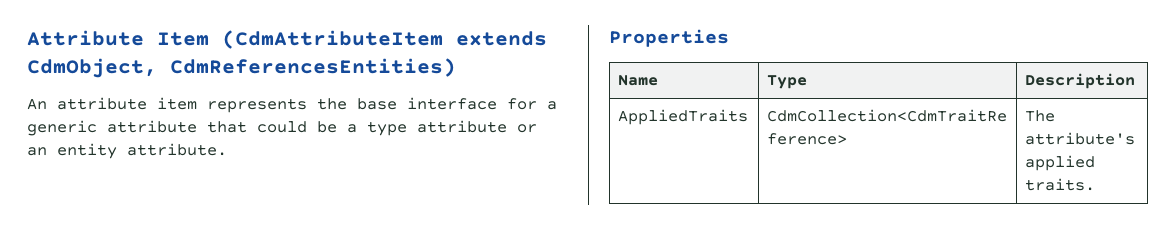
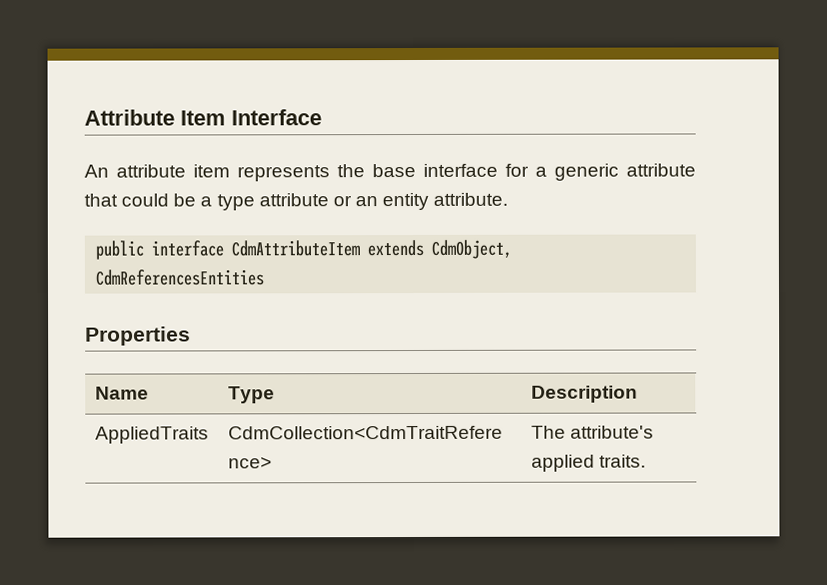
[222,30,547,49] [27,58,456,78] (CdmAttributeItem extends CdmObject, CdmReferencesEntities) -> [231,109,322,126] Interface
(227, 149) none -> [95,239,513,260] [95,269,265,286] // public interface CdmAttributeItem extends CdmObject, CdmReferencesEntities

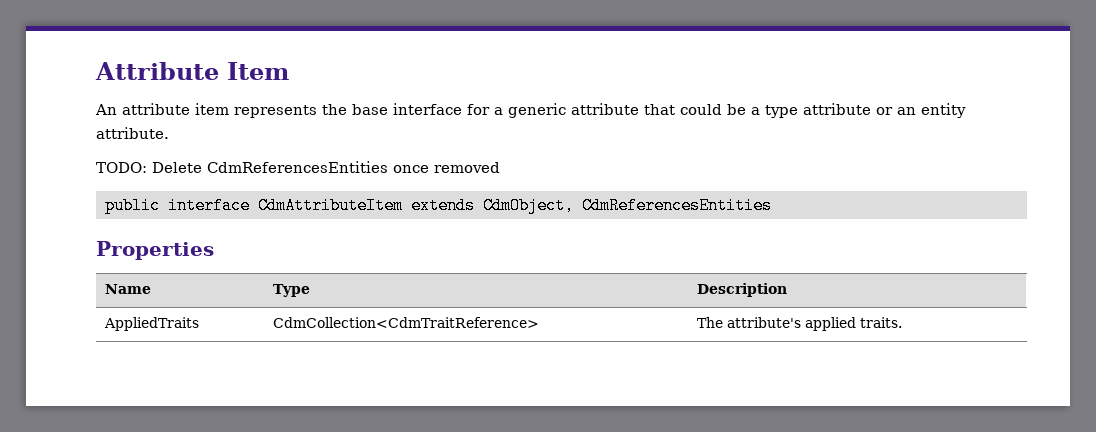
[231,109,322,126] Interface -> (289, 71) none
(509, 199) none -> [96,161,500,173] // TODO: Delete CdmReferencesEntities once removed

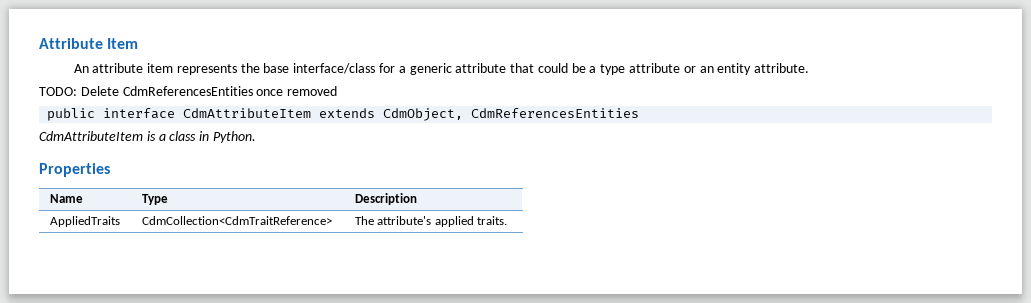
[393,103,462,115] interface -> [293,63,376,74] interface/class
(772, 205) none -> [39,131,256,143] // CdmAttributeItem is a class in Python.

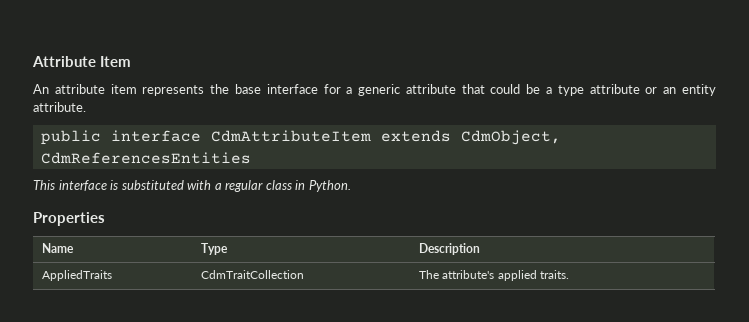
[293,63,376,74] interface/class -> [266,84,318,94] interface
[39,86,338,96] // TODO: Delete CdmReferencesEntities once removed -> (86, 107) none
[39,131,166,141] CdmAttributeItem is a -> [33,180,264,192] This interface is substituted with a regular
[141,216,332,225] CdmCollection<CdmTraitReference> -> [201,270,305,279] CdmTraitCollection

